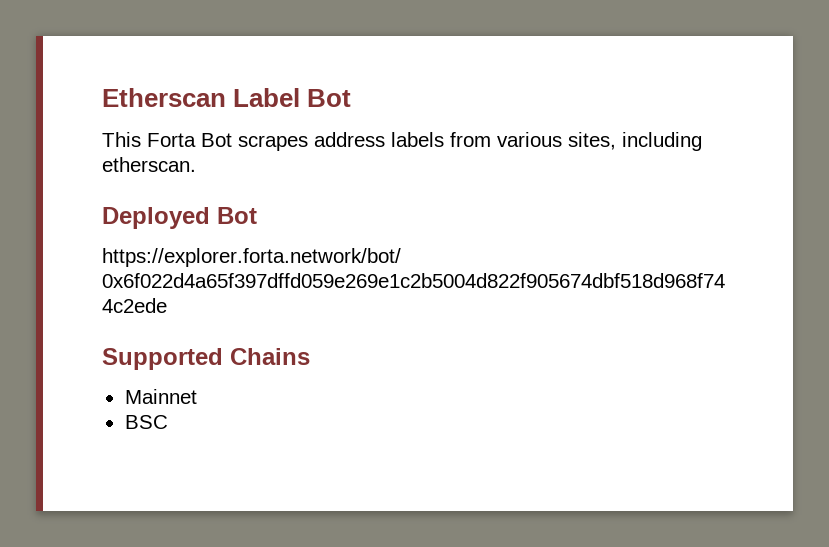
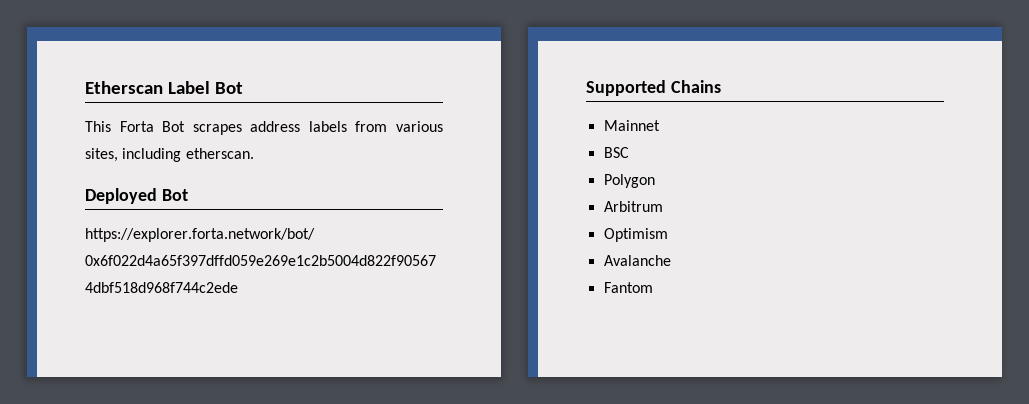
(168, 422) none -> [603,174,655,188] [603,201,663,212] [603,228,668,242] [603,255,671,266] [603,282,653,293] // Polygon // Arbitrum // Optimism // Avalanche // Fantom

